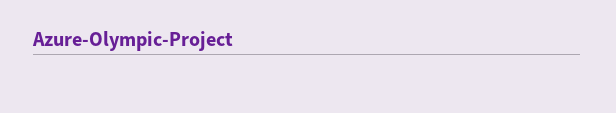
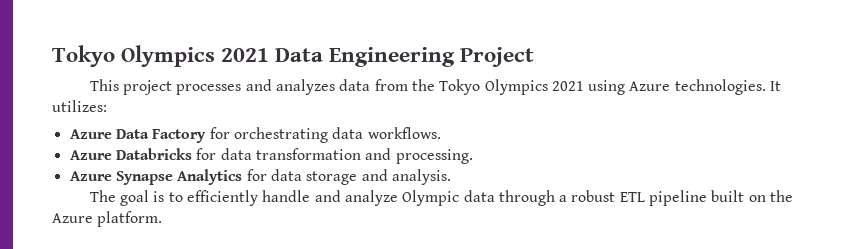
[32,31,233,51] Azure-Olympic-Project -> [52,45,535,67] [89,79,782,95] [52,100,107,112] [69,127,441,143] [69,148,473,164] [69,169,451,185] [89,190,794,206] [52,211,163,227] Tokyo Olympics 2021 Data Engineering Project // This project processes and analyzes data from the Tokyo Olympics 2021 using Azure technologies. It utilizes: // Azure Data Factory for orchestrating data workflows. // Azure Databricks for data transformation and processing. // Azure Synapse Analytics for data storage and analysis. // The goal is to efficiently handle and analyze Olympic data through a robust ETL pipeline built on the Azure platform.

